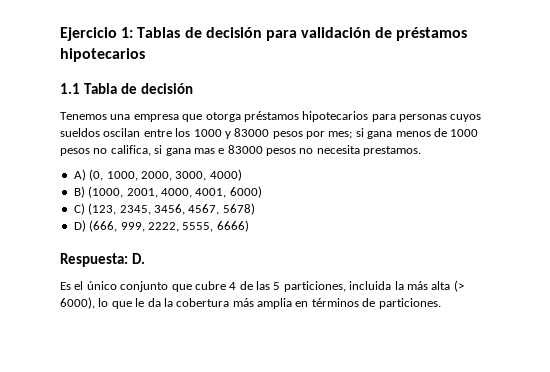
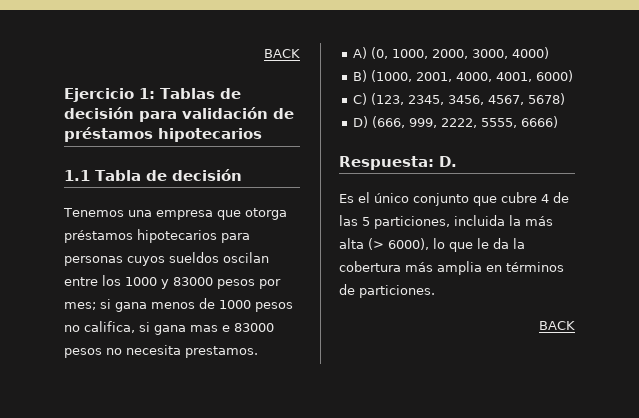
(60, 34) none -> [264,49,300,58] BACK //
(441, 303) none -> [539,321,575,330] // BACK

